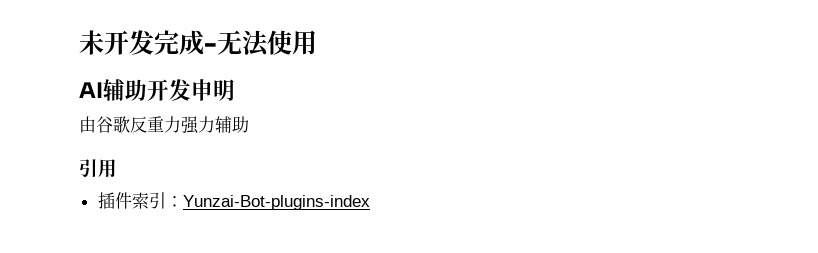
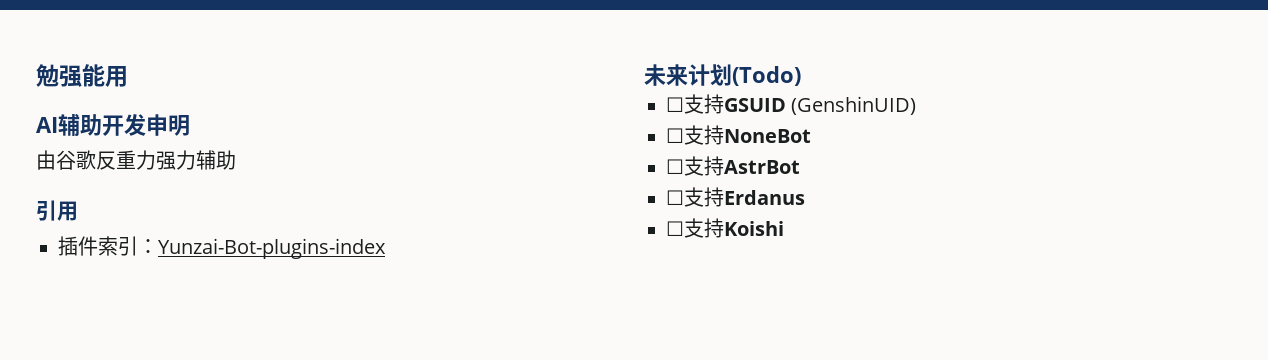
[79,30,292,57] 未开发完成-无法使 -> [36,64,105,87] 勉强能
(370, 202) none -> [644,64,801,86] [666,94,917,115] [666,125,811,145] [666,156,800,176] [666,187,805,207] [666,218,784,238] // 未来计划(Todo) // ☐支持GSUID (GenshinUID) // ☐支持NoneBot // ☐支持AstrBot // ☐支持Erdanus // ☐支持Koishi

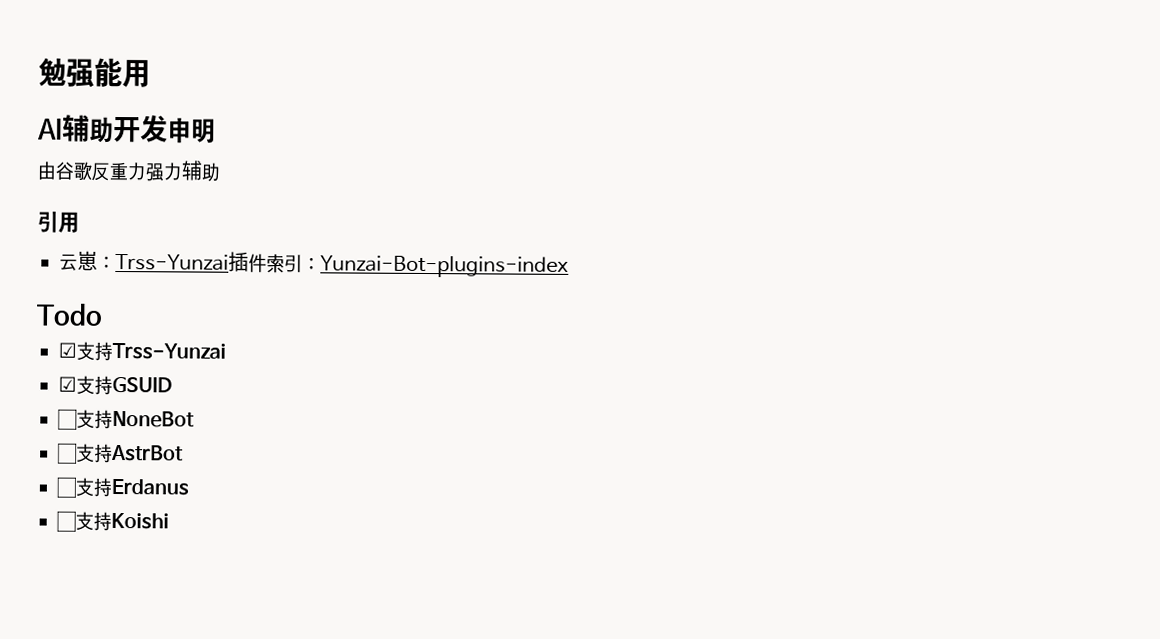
(78, 211) none -> [59,250,229,271] 云崽：Trss-Yunzai
[644,64,801,86] [666,97,684,112] 未来计划(Todo) // ☐ -> [36,303,103,326] [58,341,226,361] [58,376,77,392] Todo // ☑支持Trss-Yunzai // ☑
[791,96,917,115] (GenshinUID) -> (172, 385) none

